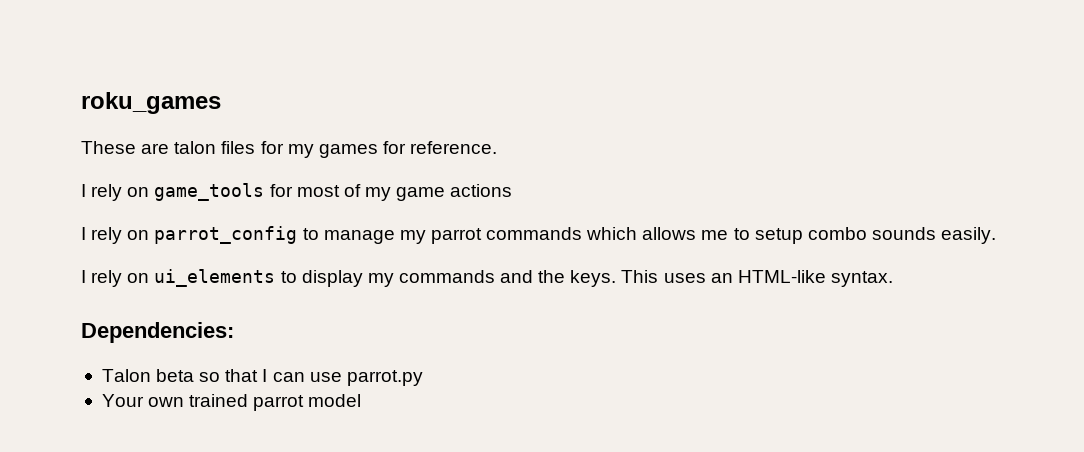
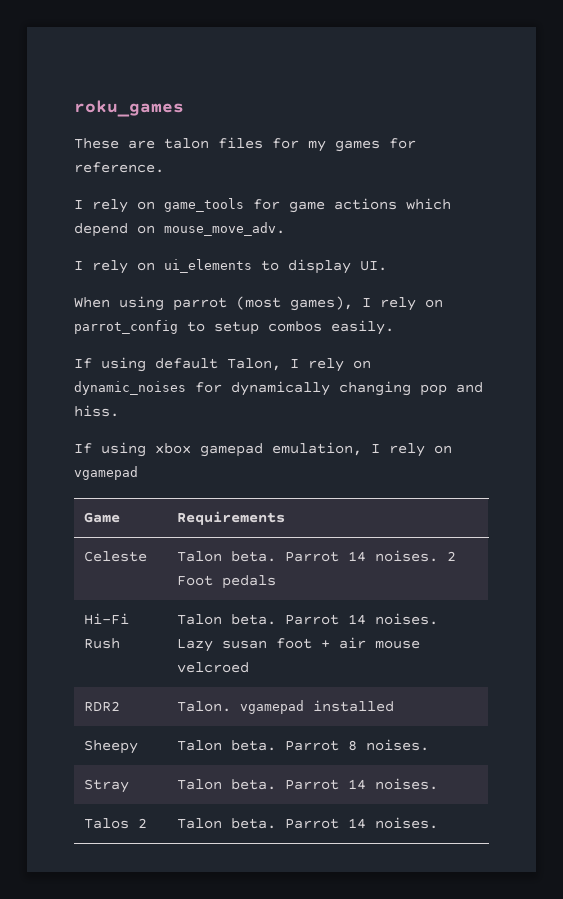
[296,184,391,201] most of my -> (280, 204) none
[81,226,997,244] // I rely on parrot_config to manage my parrot commands which allows me to setup combo sounds easily. -> [406,198,451,210] [74,222,285,237] which depend on mouse_move_adv.
[367,270,893,287] [81,322,234,343] [101,369,423,386] [101,394,362,411] my commands and the keys. This uses an HTML-like syntax. // Dependencies: // Talon beta so that I can use parrot.py // Your own trained parrot model -> [360,260,387,271] [74,296,443,311] [74,320,394,335] [74,357,371,372] [74,381,483,396] [74,405,119,417] [74,442,452,457] [74,466,138,480] [83,512,120,523] [176,511,285,525] [83,551,147,562] [176,550,456,562] [176,575,276,589] [83,613,129,625] [83,638,120,649] [176,613,438,625] [176,637,420,652] [176,662,249,673] [83,701,120,712] [176,700,394,714] [83,740,138,754] [176,739,429,751] [83,779,129,793] [176,778,438,790] [83,818,147,829] [176,817,438,829] UI. // When using parrot (most games), I rely on parrot_config to setup combos easily. // If using default Talon, I rely on dynamic_noises for dynamically changing pop and hiss. // If using xbox gamepad emulation, I rely on vgamepad // Game | Requirements // Celeste | Talon beta. Parrot 14 noises. 2 Foot pedals // Hi-Fi Rush | Talon beta. Parrot 14 noises. Lazy susan foot + air mouse velcroed // RDR2 | Talon. vgamepad installed // Sheepy | Talon beta. Parrot 8 noises. // Stray | Talon beta. Parrot 14 noises. // Talos 2 | Talon beta. Parrot 14 noises.

